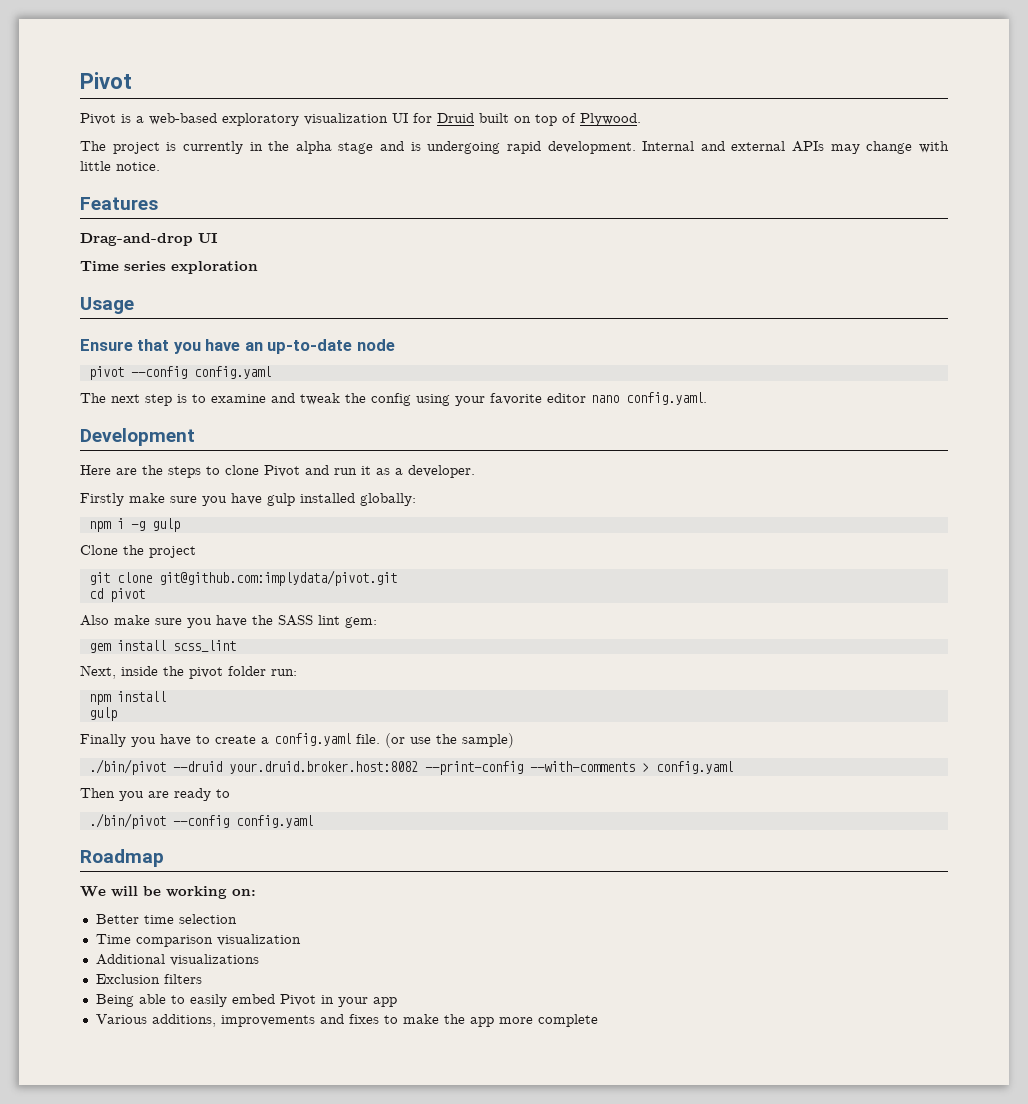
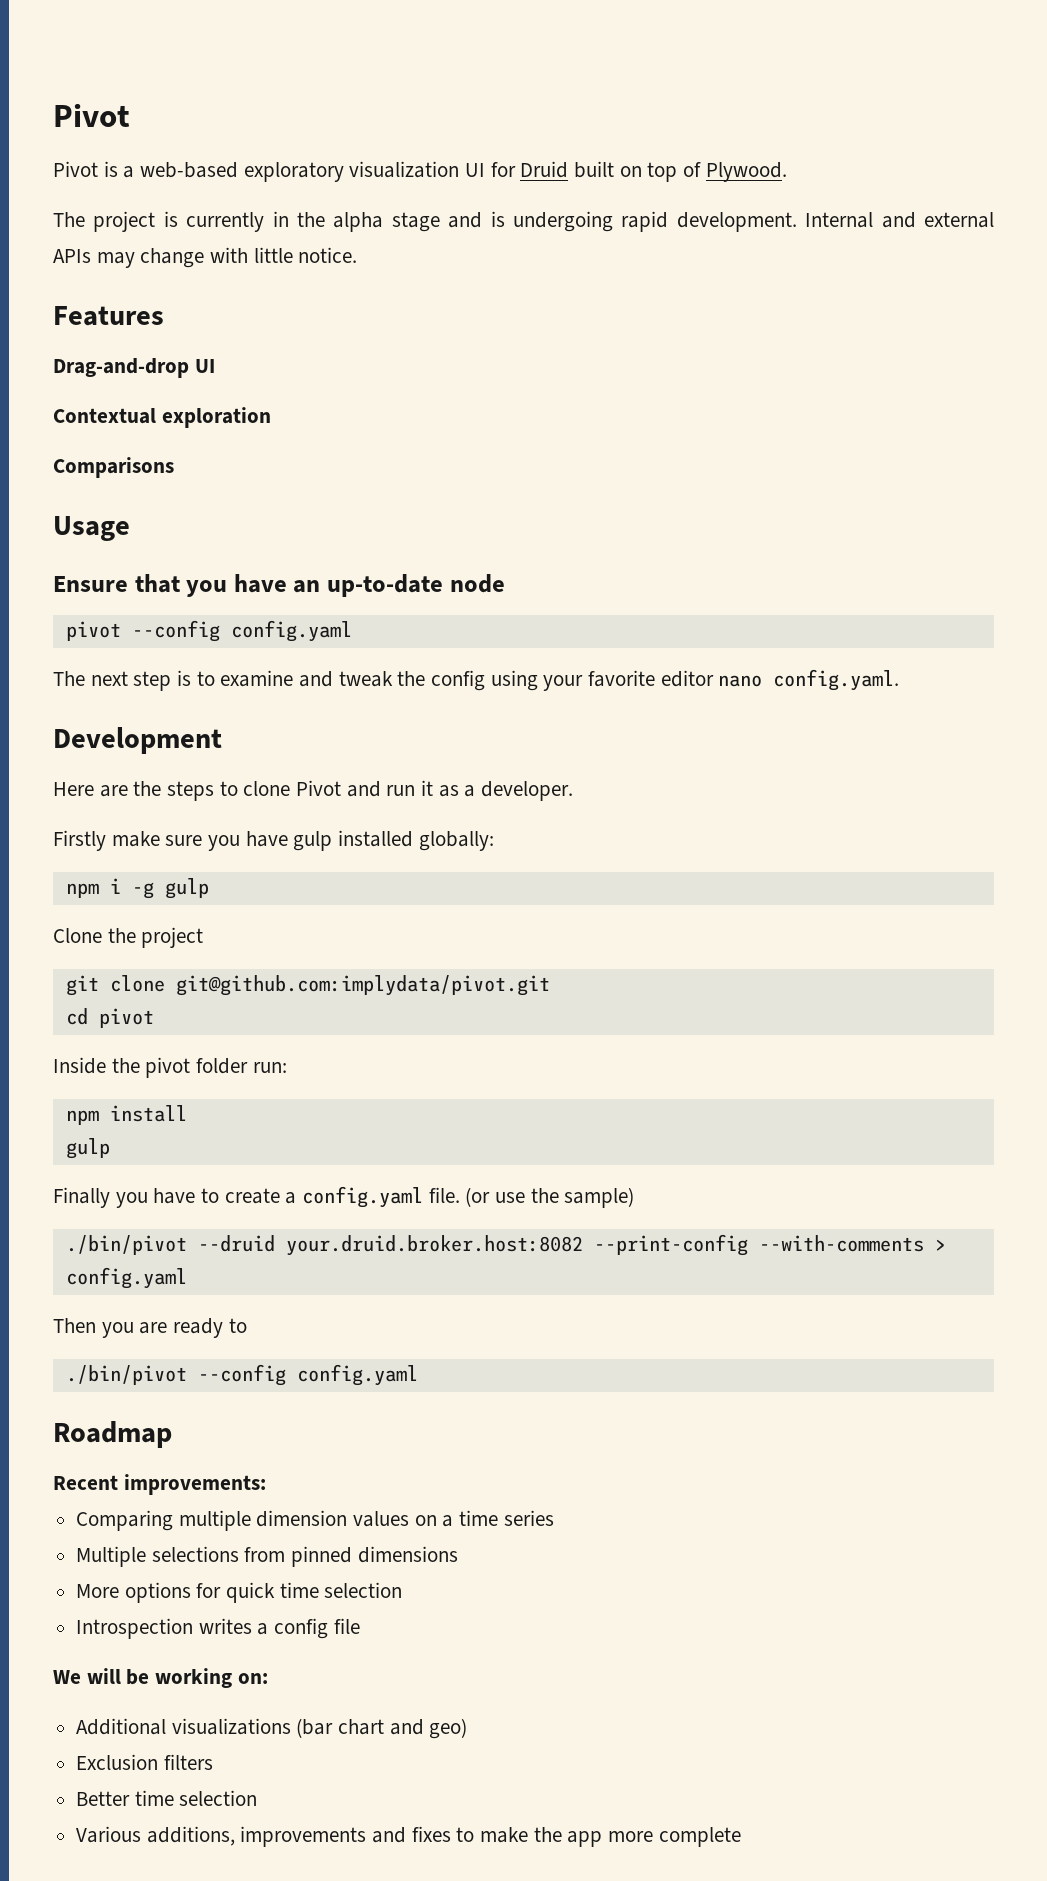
[80,261,166,271] Time series -> [53,408,156,424] Contextual
(258, 267) none -> [53,457,174,478] // Comparisons
[80,615,377,628] [88,640,236,653] [80,665,158,679] Also make sure you have the SASS lint gem: // gem install scss_lint // Next, inside -> [53,1057,106,1074] Inside
(164, 858) none -> [53,1474,266,1495] [76,1510,554,1531] [76,1546,458,1567] [76,1582,403,1603] [76,1618,360,1639] // Recent improvements: // Comparing multiple dimension values on a time series // Multiple selections from pinned dimensions // More options for quick time selection // Introspection writes a config file
[95,914,237,924] [95,934,301,947] [95,954,259,966] [95,974,202,984] [95,994,397,1007] Better time selection // Time comparison visualization // Additional visualizations // Exclusion filters // Being able to easily embed Pivot in your app -> [76,1718,468,1739] [76,1754,213,1770] [76,1790,258,1806] Additional visualizations (bar chart and geo) // Exclusion filters // Better time selection

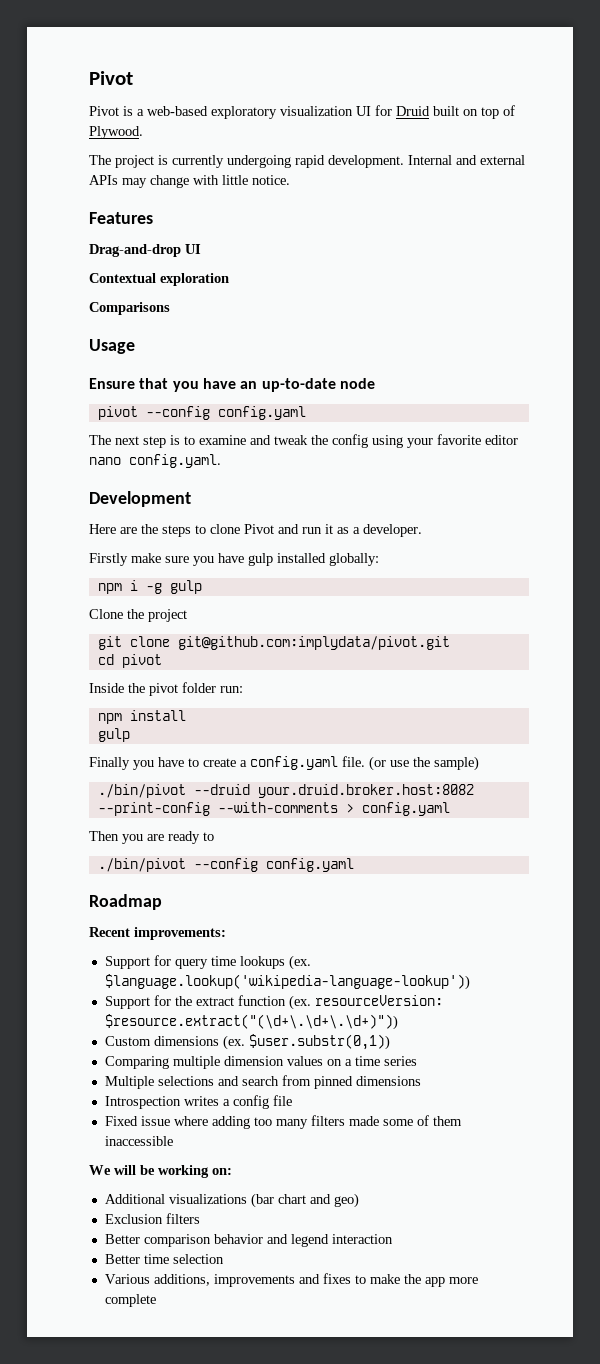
[272,211,505,232] in the alpha stage and is -> (224, 161) none
(266, 1484) none -> [104,955,311,970] [104,974,470,990] [104,995,443,1010] [104,1014,398,1030] [104,1034,390,1050] // Support for query time lookups (ex. $language.lookup('wikipedia-language-lookup')) // Support for the extract function (ex. resourceVersion: $resource.extract("(\d+\.\d+\.\d+)")) // Custom dimensions (ex. $user.substr(0,1))
(239, 1554) none -> [217,1076,279,1086] and search
[76,1582,403,1603] // More options for quick time selection -> (421, 1081) none
(360, 1626) none -> [104,1115,462,1129] [104,1136,173,1146] // Fixed issue where adding too many filters made some of them inaccessible
(213, 1762) none -> [104,1234,393,1247] // Better comparison behavior and legend interaction

